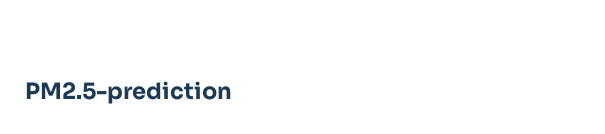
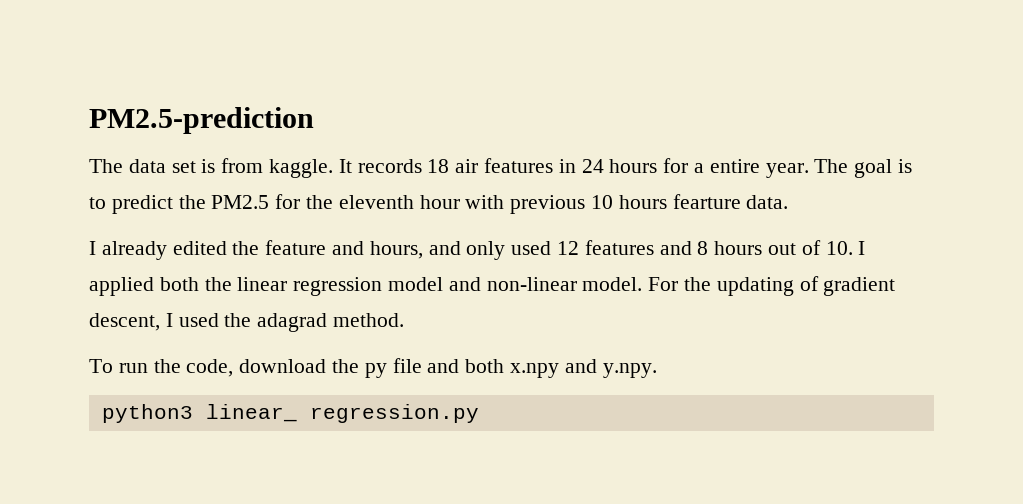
(232, 92) none -> [89,158,913,178] [89,194,789,214] [89,240,866,260] [89,276,896,296] [89,313,405,332] [89,358,657,378] [101,404,479,423] // The data set is from kaggle. It records 18 air features in 24 hours for a entire year. The goal is to predict the PM2.5 for the eleventh hour with previous 10 hours fearture data. // I already edited the feature and hours, and only used 12 features and 8 hours out of 10. I applied both the linear regression model and non-linear model. For the updating of gradient descent, I used the adagrad method. // To run the code, download the py file and both x.npy and y.npy. // python3 linear_ regression.py

